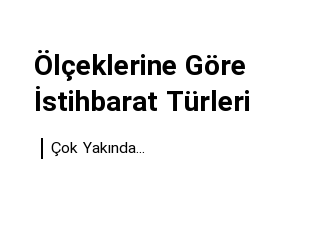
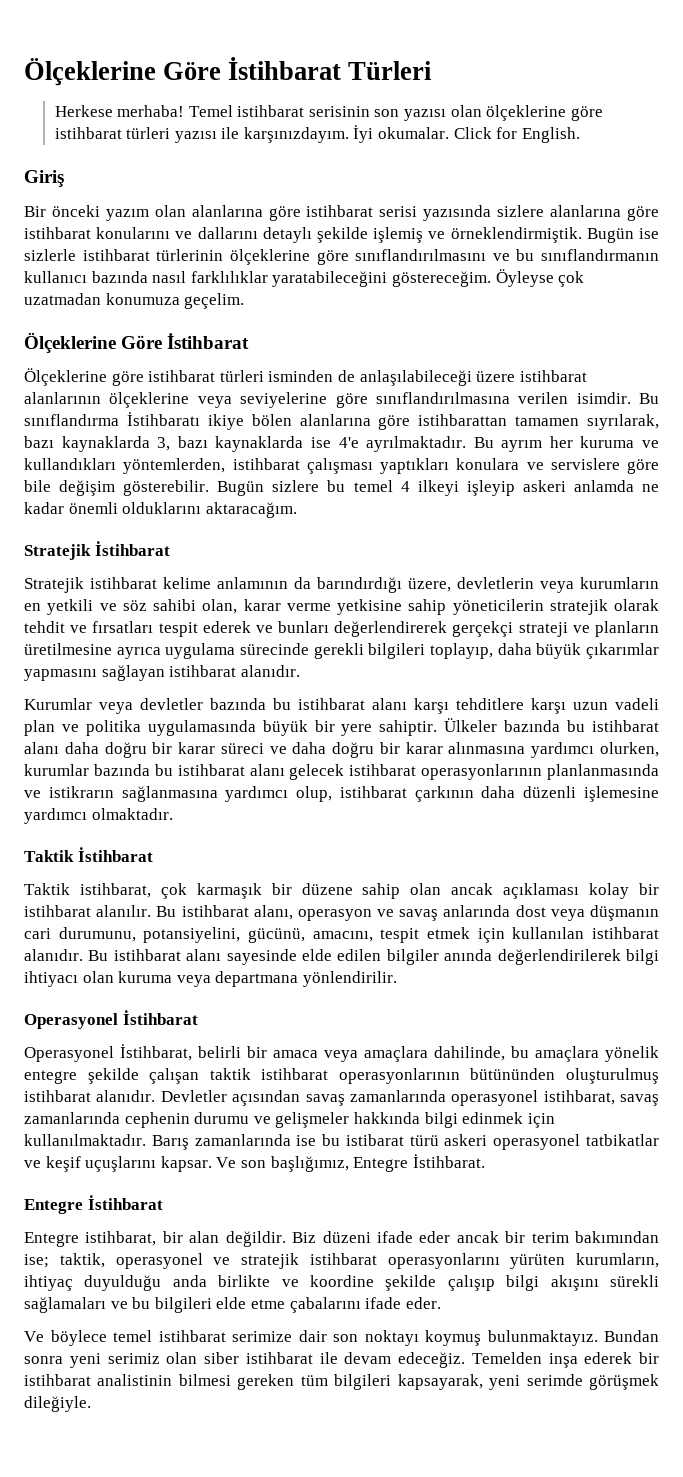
[51,142,145,157] Çok Yakında... -> [54,105,603,121] [54,125,580,143] [24,170,64,187] [24,205,659,221] [24,227,659,243] [24,249,659,265] [24,269,585,287] [24,293,245,309] [24,332,250,353] [24,368,587,386] [24,392,659,408] [24,412,659,430] [24,436,660,452] [24,458,659,474] [24,480,659,496] [24,502,297,518] [24,541,170,560] [24,577,659,593] [24,599,659,615] [24,621,659,637] [24,643,659,659] [24,665,300,681] [24,698,659,714] [24,718,659,736] [24,742,659,758] [24,764,659,780] [24,786,659,802] [24,808,173,824] [24,847,153,862] [24,883,659,899] [24,905,659,921] [24,927,660,943] [24,949,659,965] [24,971,397,987] [24,1010,198,1029] [24,1044,659,1062] [24,1068,659,1084] [24,1090,659,1106] [24,1112,555,1128] [24,1134,659,1150] [24,1154,485,1172] [24,1195,163,1214] [24,1231,660,1247] [24,1253,659,1269] [24,1275,659,1291] [24,1297,441,1313] [24,1330,659,1346] [24,1352,659,1368] [24,1374,660,1390] [24,1396,91,1412] Herkese merhaba! Temel istihbarat serisinin son yazısı olan ölçeklerine göre istihbarat türleri yazısı ile karşınızdayım. İyi okumalar. Click for English. // Giriş // Bir önceki yazım olan alanlarına göre istihbarat serisi yazısında sizlere alanlarına göre istihbarat konularını ve dallarını detaylı şekilde işlemiş ve örneklendirmiştik. Bugün ise sizlerle istihbarat türlerinin ölçeklerine göre sınıflandırılmasını ve bu sınıflandırmanın kullanıcı bazında nasıl farklılıklar yaratabileceğini göstereceğim. Öyleyse çok uzatmadan konumuza geçelim. // Ölçeklerine Göre İstihbarat // Ölçeklerine göre istihbarat türleri isminden de anlaşılabileceği üzere istihbarat alanlarının ölçeklerine veya seviyelerine göre sınıflandırılmasına verilen isimdir. Bu sınıflandırma İstihbaratı ikiye bölen alanlarına göre istihbarattan tamamen sıyrılarak, bazı kaynaklarda 3, bazı kaynaklarda ise 4'e ayrılmaktadır. Bu ayrım her kuruma ve kullandıkları yöntemlerden, istihbarat çalışması yaptıkları konulara ve servislere göre bile değişim gösterebilir. Bugün sizlere bu temel 4 ilkeyi işleyip askeri anlamda ne kadar önemli olduklarını aktaracağım. // Stratejik İstihbarat // Stratejik istihbarat kelime anlamının da barındırdığı üzere, devletlerin veya kurumların en yetkili ve söz sahibi olan, karar verme yetkisine sahip yöneticilerin stratejik olarak tehdit ve fırsatları tespit ederek ve bunları değerlendirerek gerçekçi strateji ve planların üretilmesine ayrıca uygulama sürecinde gerekli bilgileri toplayıp, daha büyük çıkarımlar yapmasını sağlayan istihbarat alanıdır. // Kurumlar veya devletler bazında bu istihbarat alanı karşı tehditlere karşı uzun vadeli plan ve politika uygulamasında büyük bir yere sahiptir. Ülkeler bazında bu istihbarat alanı daha doğru bir karar süreci ve daha doğru bir karar alınmasına yardımcı olurken, kurumlar bazında bu istihbarat alanı gelecek istihbarat operasyonlarının planlanmasında ve istikrarın sağlanmasına yardımcı olup, istihbarat çarkının daha düzenli işlemesine yardımcı olmaktadır. // Taktik İstihbarat // Taktik istihbarat, çok karmaşık bir düzene sahip olan ancak açıklaması kolay bir istihbarat alanılır. Bu istihbarat alanı, operasyon ve savaş anlarında dost veya düşmanın cari durumunu, potansiyelini, gücünü, amacını, tespit etmek için kullanılan istihbarat alanıdır. Bu istihbarat alanı sayesinde elde edilen bilgiler anında değerlendirilerek bilgi ihtiyacı olan kuruma veya departmana yönlendirilir. // Operasyonel İstihbarat // Operasyonel İstihbarat, belirli bir amaca veya amaçlara dahilinde, bu amaçlara yönelik entegre şekilde çalışan taktik istihbarat operasyonlarının bütününden oluşturulmuş istihbarat alanıdır. Devletler açısından savaş zamanlarında operasyonel istihbarat, savaş zamanlarında cephenin durumu ve gelişmeler hakkında bilgi edinmek için kullanılmaktadır. Barış zamanlarında ise bu istibarat türü askeri operasyonel tatbikatlar ve keşif uçuşlarını kapsar. Ve son başlığımız, Entegre İstihbarat. // Entegre İstihbarat // Entegre istihbarat, bir alan değildir. Biz düzeni ifade eder ancak bir terim bakımından ise; taktik, operasyonel ve stratejik istihbarat operasyonlarını yürüten kurumların, ihtiyaç duyulduğu anda birlikte ve koordine şekilde çalışıp bilgi akışını sürekli sağlamaları ve bu bilgileri elde etme çabalarını ifade eder. // Ve böylece temel istihbarat serimize dair son noktayı koymuş bulunmaktayız. Bundan sonra yeni serimiz olan siber istihbarat ile devam edeceğiz. Temelden inşa ederek bir istihbarat analistinin bilmesi gereken tüm bilgileri kapsayarak, yeni serimde görüşmek dileğiyle.

